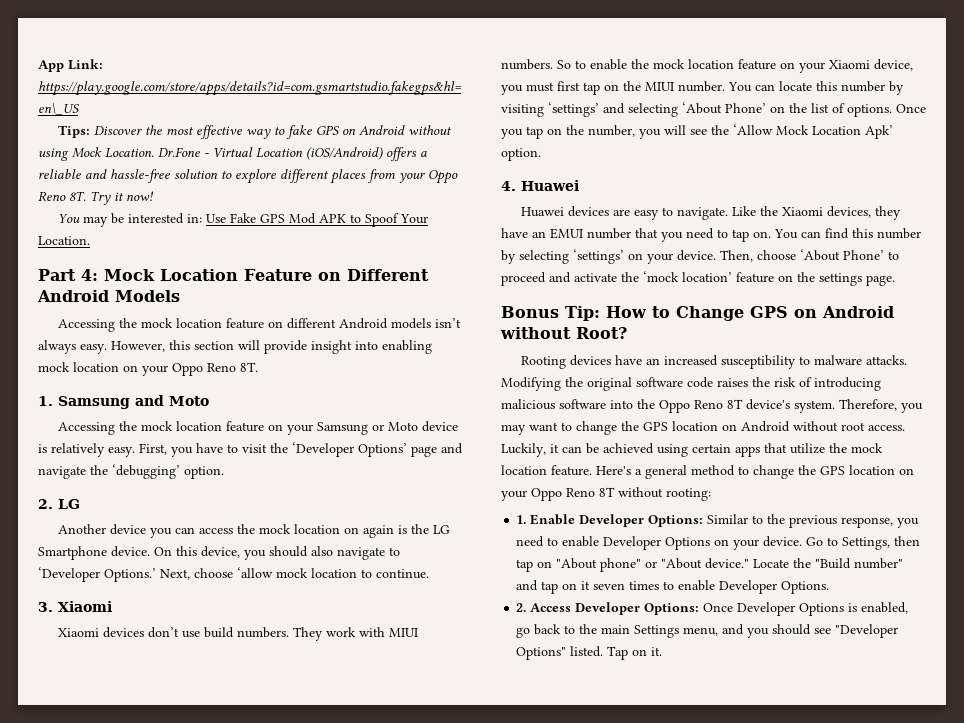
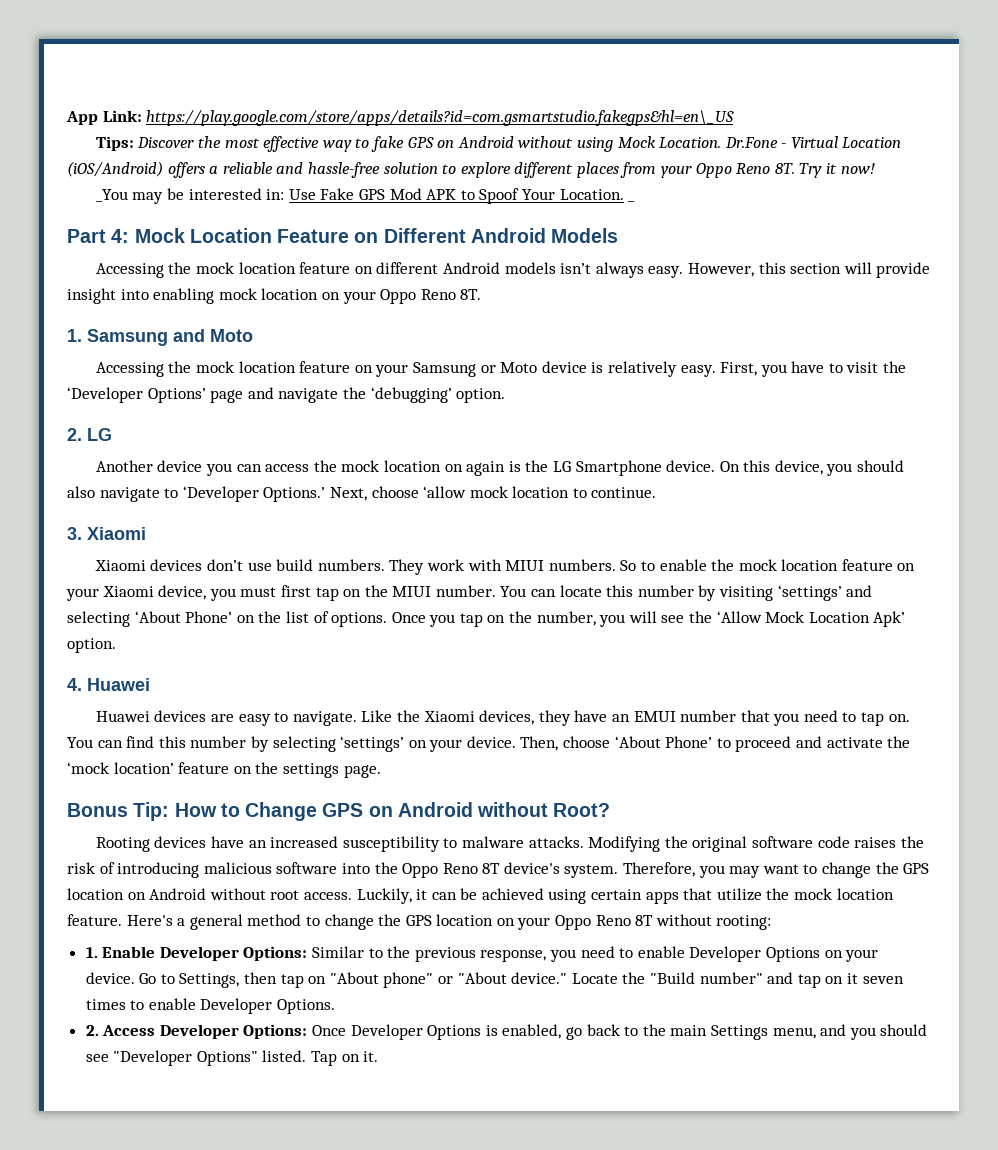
[58,214,81,223] You -> [95,189,128,202] _You
(90, 240) none -> [628,200,636,202] _

